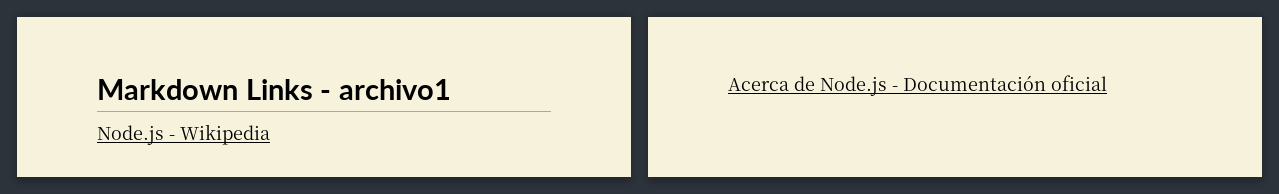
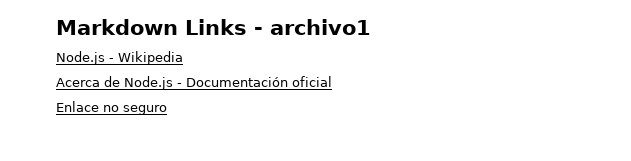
(1107, 83) none -> [56,101,167,115] // Enlace no seguro

